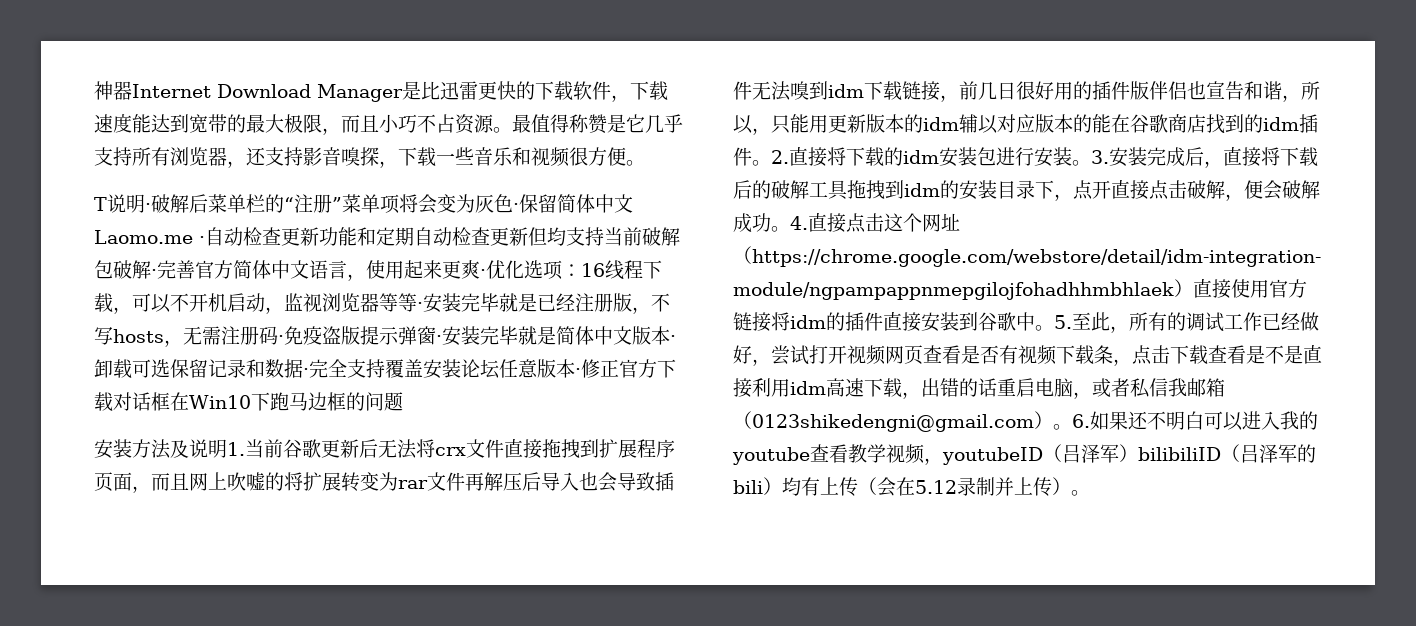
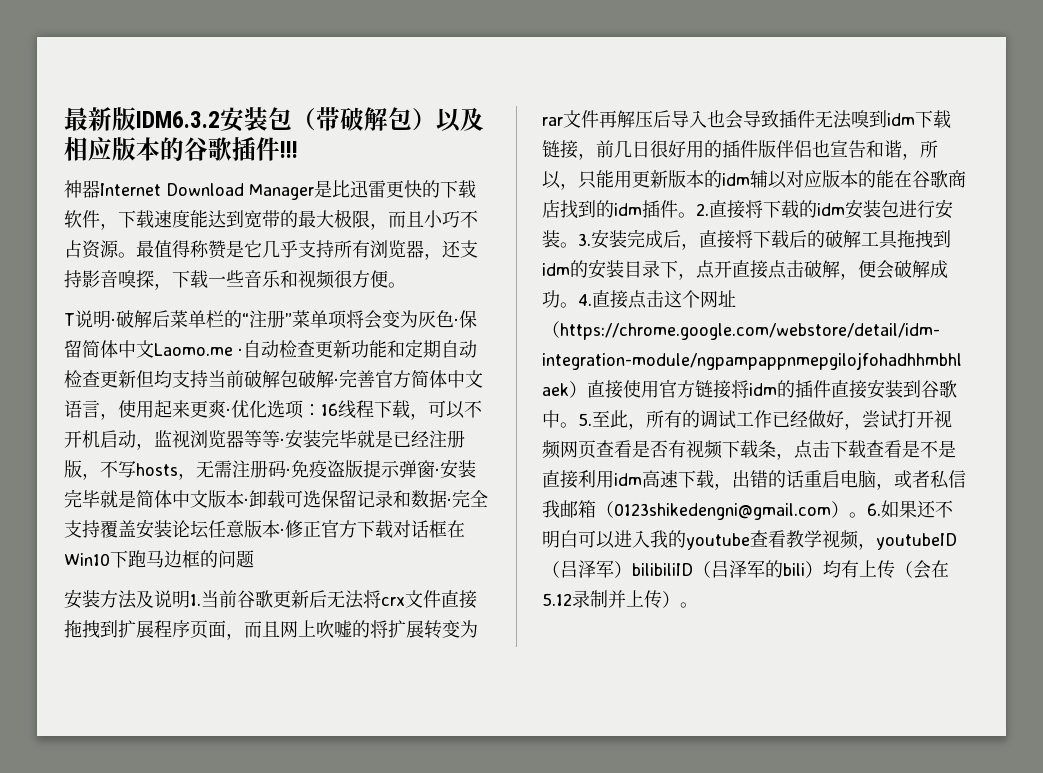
(94, 90) none -> [64,107,484,132] [64,137,298,161] 最新版IDM6.3.2安装包（带破解包）以及相应版本的谷歌插件!!! //

